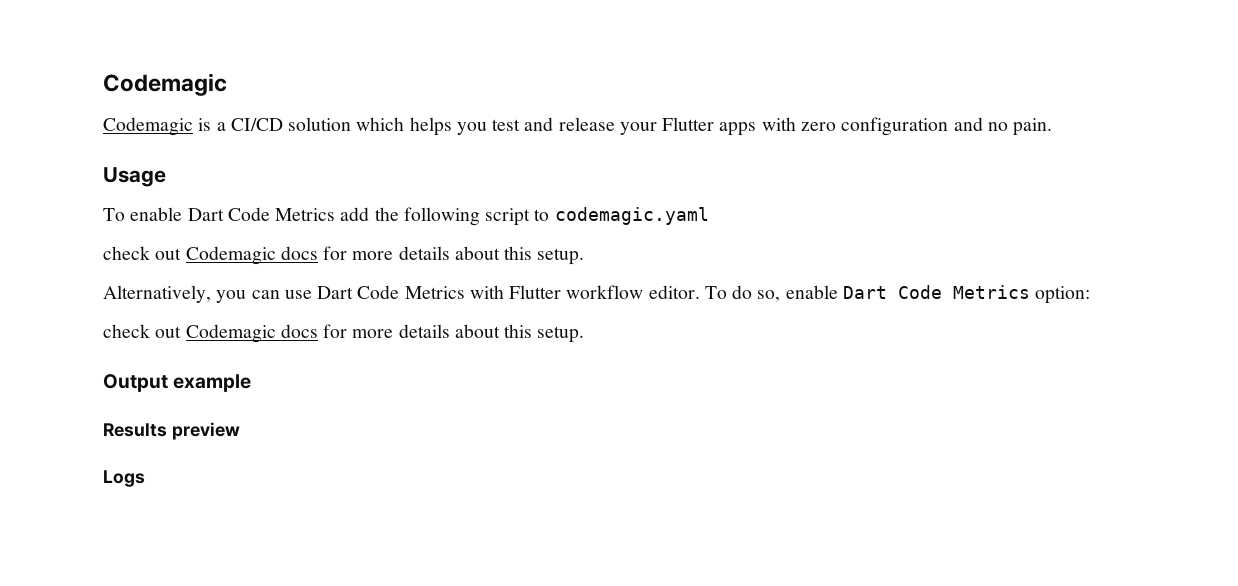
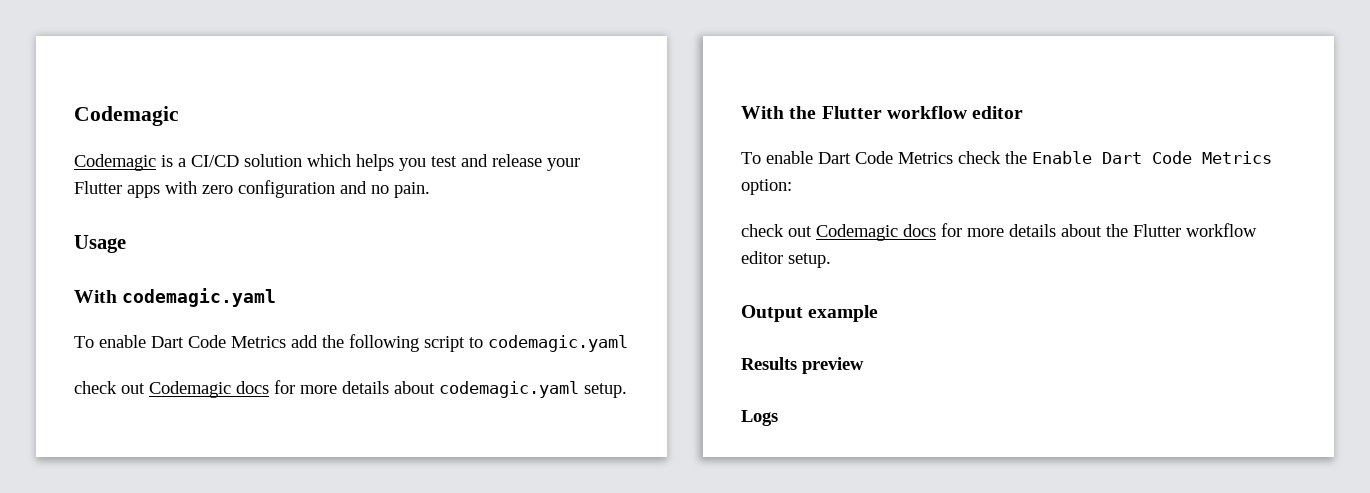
(166, 177) none -> [74,288,277,307] // With codemagic.yaml
[504,246,585,265] [103,285,838,303] this setup. // Alternatively, you can use Dart Code Metrics with Flutter workflow editor. To do so, enable -> [439,381,627,398] [741,106,1024,119] [741,151,1092,164] codemagic.yaml setup. // With the Flutter workflow editor // To enable Dart Code Metrics check the Enable
[504,324,533,338] this -> [1106,223,1257,237] [741,251,783,264] the Flutter workflow editor

